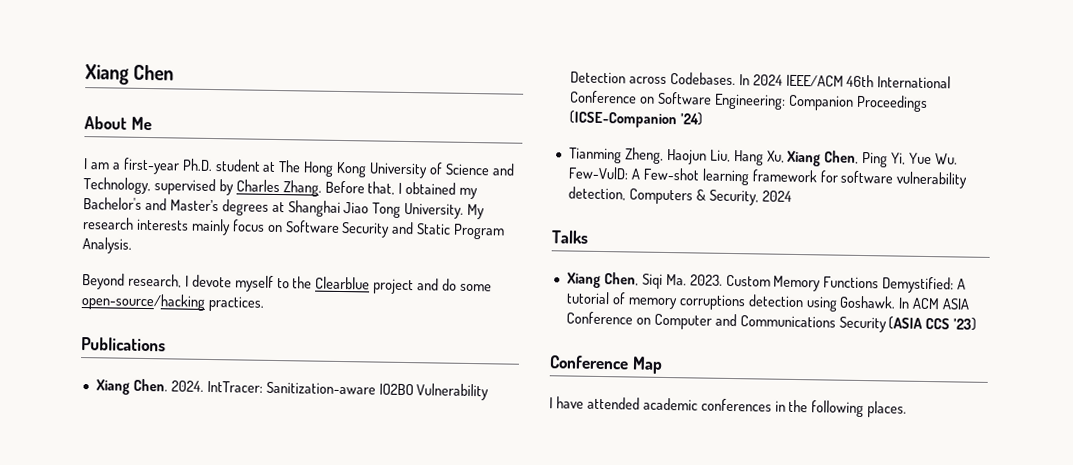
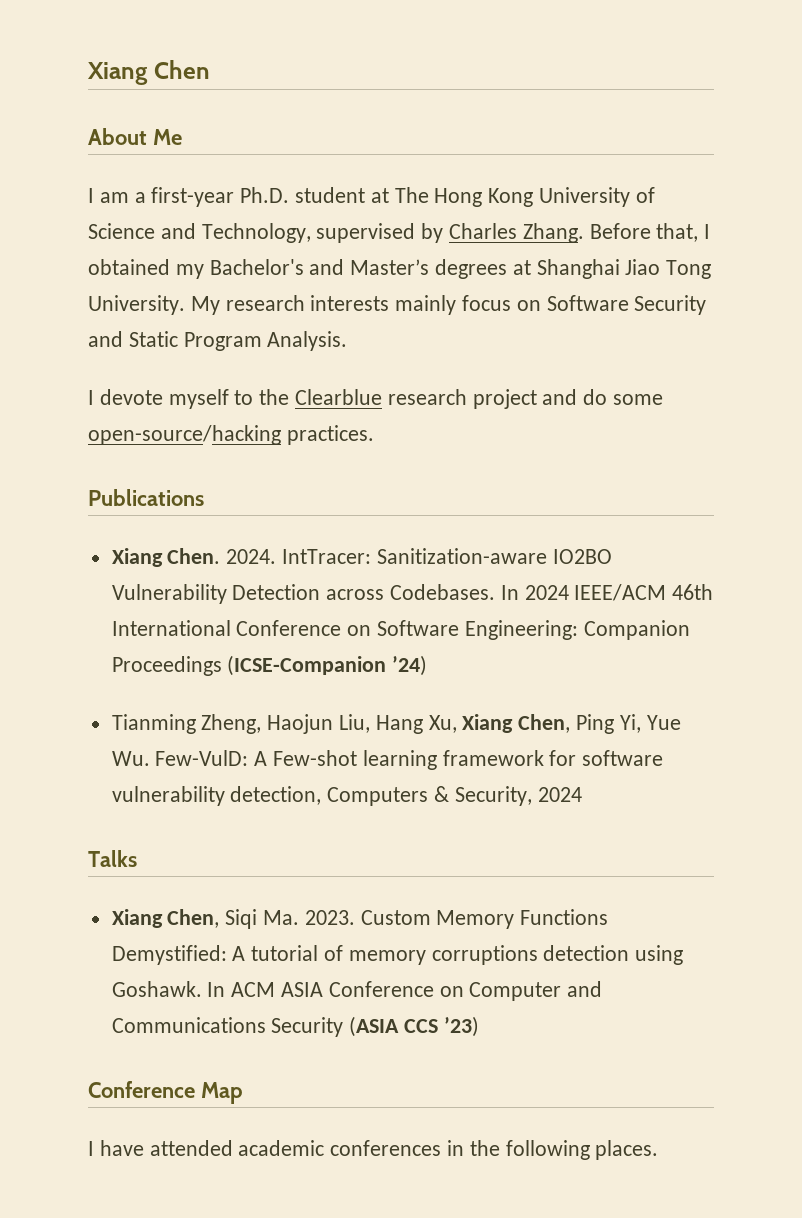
[82,273,182,290] Beyond research, -> (348, 341) none
(371, 283) none -> [387,389,467,405] research

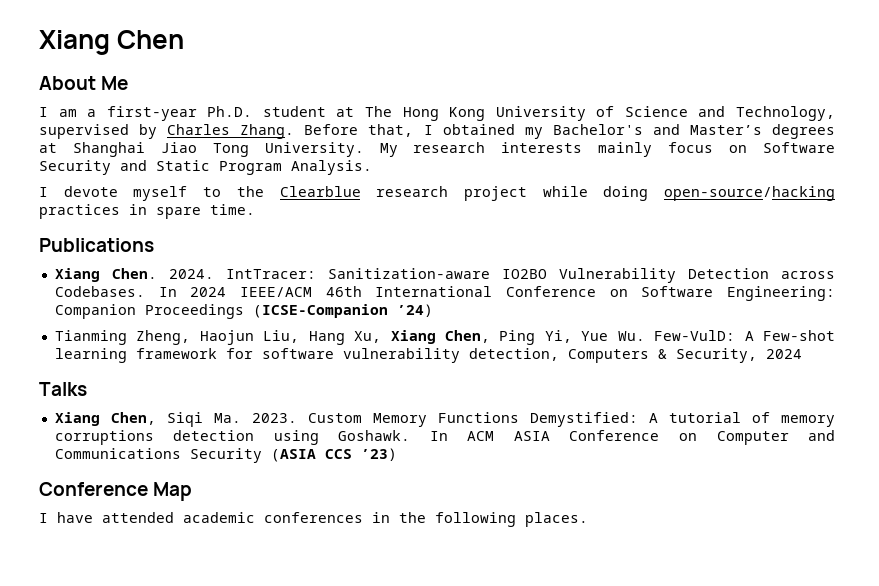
[542,389,664,405] [88,425,374,445] and do some open-source/hacking practices. -> [542,186,835,201] [39,204,255,219] while doing open-source/hacking practices in spare time.

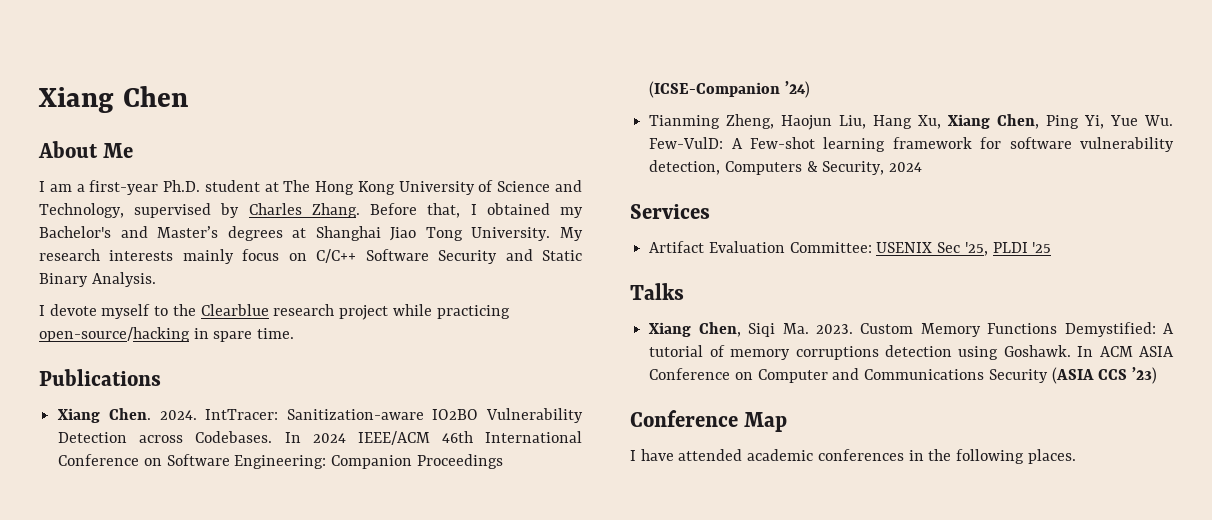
(748, 149) none -> [316,249,357,263] C/C++
[219,161,282,175] Program -> [39,273,88,287] Binary
[603,186,835,201] [39,204,120,219] doing open-source/hacking practices -> [436,305,510,319] [39,327,190,342] practicing open-source/hacking
(802, 354) none -> [630,204,710,219] [649,241,1052,256] // Services // Artifact Evaluation Committee: USENIX Sec '25, PLDI '25

